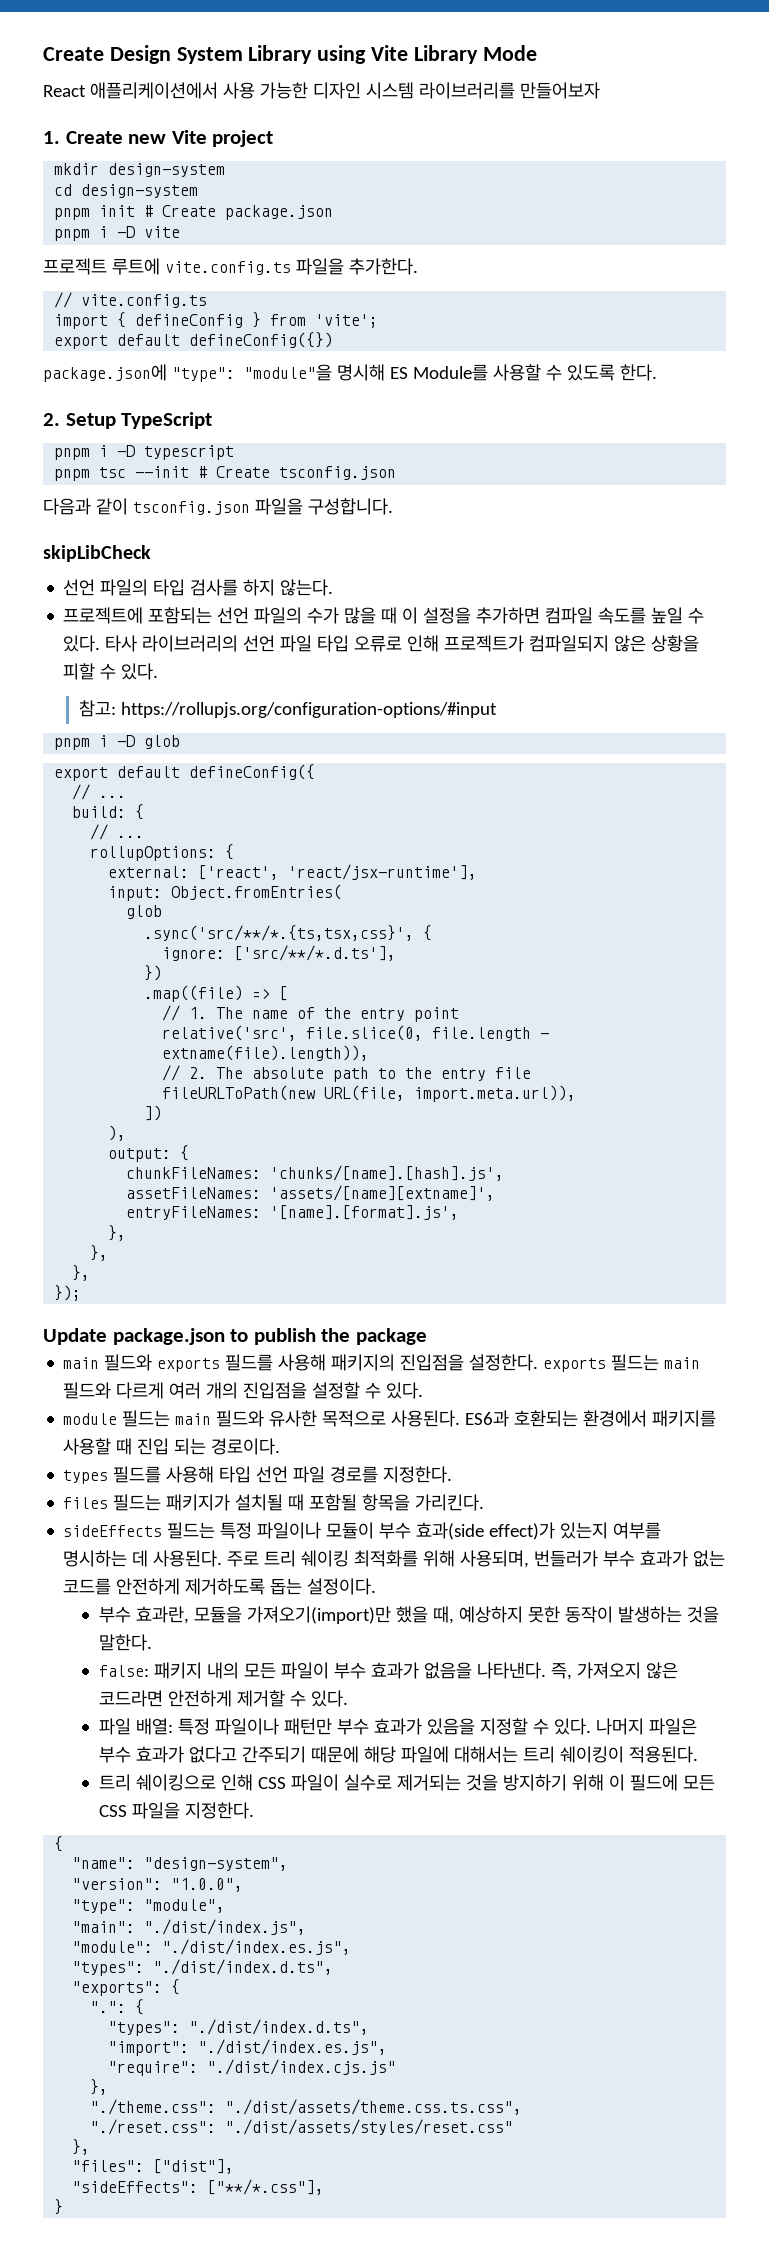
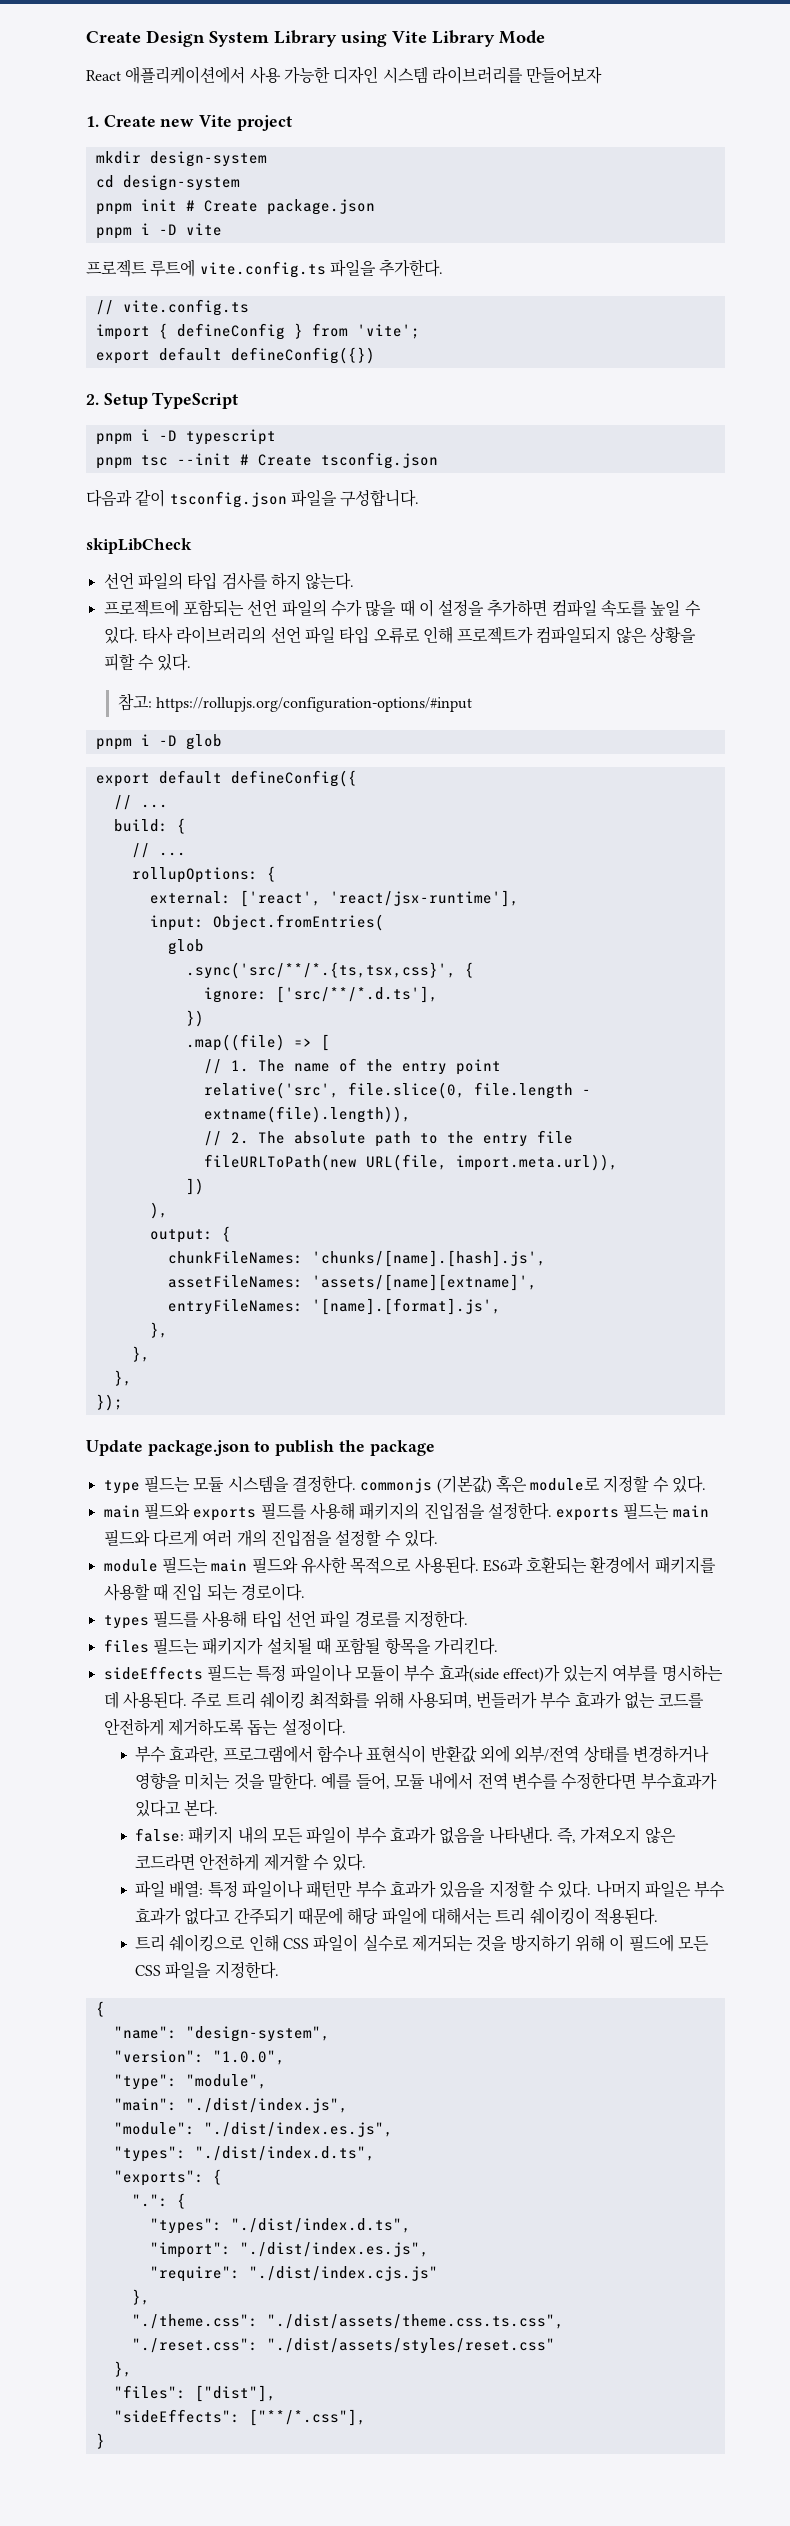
[43,364,657,382] // package.json에 "type": "module"을 명시해 ES Module를 사용할 수 있도록 한다. -> (375, 355) none
(427, 1336) none -> [103,1475,707,1494] // type 필드는 모듈 시스템을 결정한다. commonjs (기본값) 혹은 module로 지정할 수 있다.
[194,1606,720,1624] [99,1634,153,1651] 모듈을 가져오기(import)만 했을 때, 예상하지 못한 동작이 발생하는 것을 말한다. -> [222,1745,710,1763] [135,1772,717,1790] [135,1799,219,1817] 프로그램에서 함수나 표현식이 반환값 외에 외부/전역 상태를 변경하거나 영향을 미치는 것을 말한다. 예를 들어, 모듈 내에서 전역 변수를 수정한다면 부수효과가 있다고 본다.

